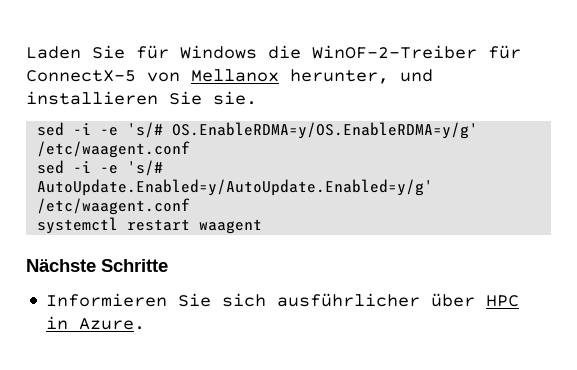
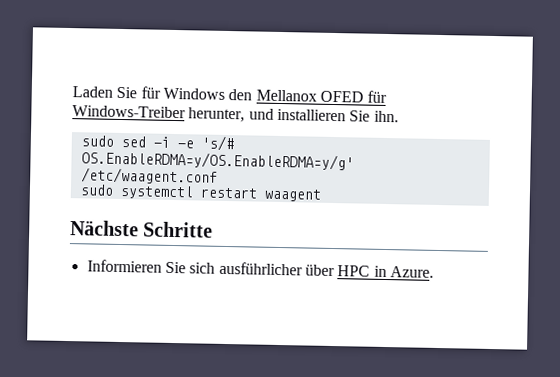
[268,45,521,59] [26,69,279,82] die WinOF-2-Treiber für ConnectX-5 von Mellanox -> [228,89,388,104] [72,105,186,119] den Mellanox OFED für Windows-Treiber
[213,91,257,105] sie. // -> [373,110,399,123] [80,135,114,147] ihn. // sudo
[37,160,164,176] [37,179,434,196] [37,198,191,215] sed -i -e 's/# AutoUpdate.Enabled=y/AutoUpdate.Enabled=y/g' /etc/waagent.conf // -> [79,184,114,196] sudo

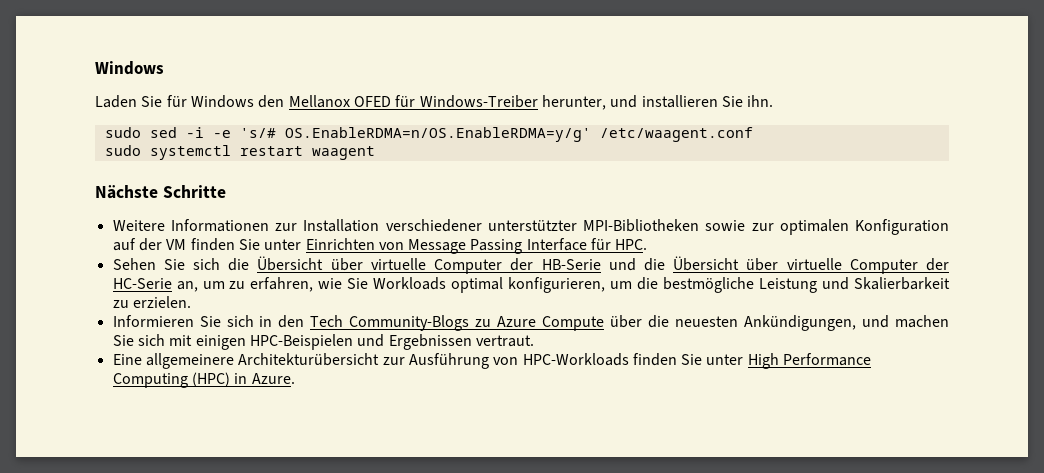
(72, 92) none -> [95,61,164,75] Windows //
[80,150,354,171] OS.EnableRDMA=y/OS.EnableRDMA=y/g' -> [284,127,591,142] OS.EnableRDMA=n/OS.EnableRDMA=y/g'
[86,259,371,277] Informieren Sie sich ausführlicher über HPC -> [112,219,950,235] [112,238,648,254] [112,256,949,274] [112,277,951,293] [112,296,191,308] [112,315,950,331] [112,334,534,350] [112,353,872,369] [112,372,230,388] Weitere Informationen zur Installation verschiedener unterstützter MPI-Bibliotheken sowie zur optimalen Konfiguration auf der VM finden Sie unter Einrichten von Message Passing Interface für HPC. // Sehen Sie sich die Übersicht über virtuelle Computer der HB-Serie und die Übersicht über virtuelle Computer der HC-Serie an, um zu erfahren, wie Sie Workloads optimal konfigurieren, um die bestmögliche Leistung und Skalierbarkeit zu erzielen. // Informieren Sie sich in den Tech Community-Blogs zu Azure Compute über die neuesten Ankündigungen, und machen Sie sich mit einigen HPC-Beispielen und Ergebnissen vertraut. // Eine allgemeinere Architekturübersicht zur Ausführung von HPC-Workloads finden Sie unter High Performance Computing (HPC)

